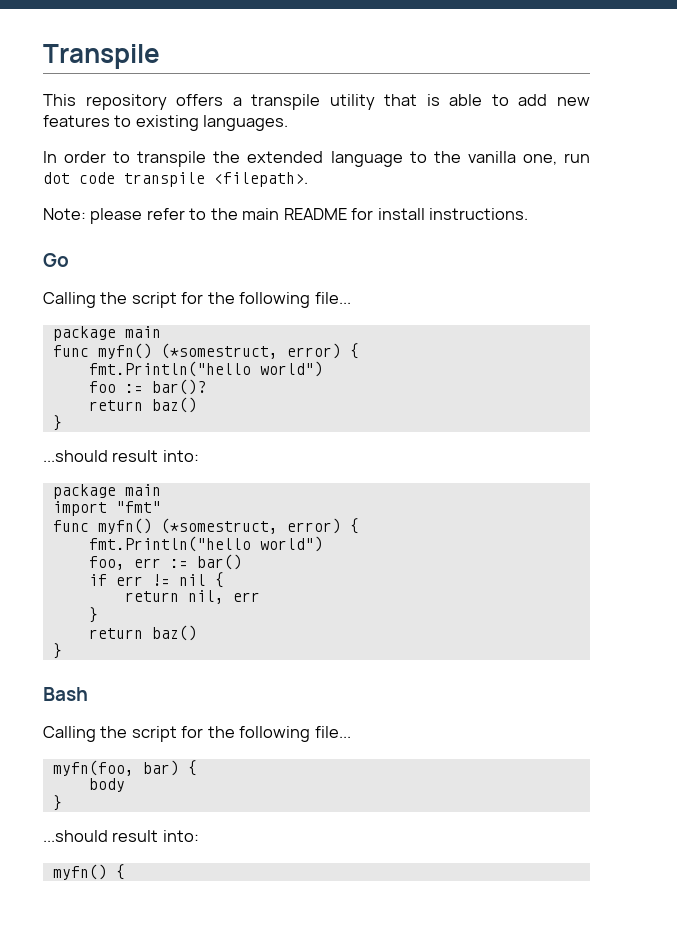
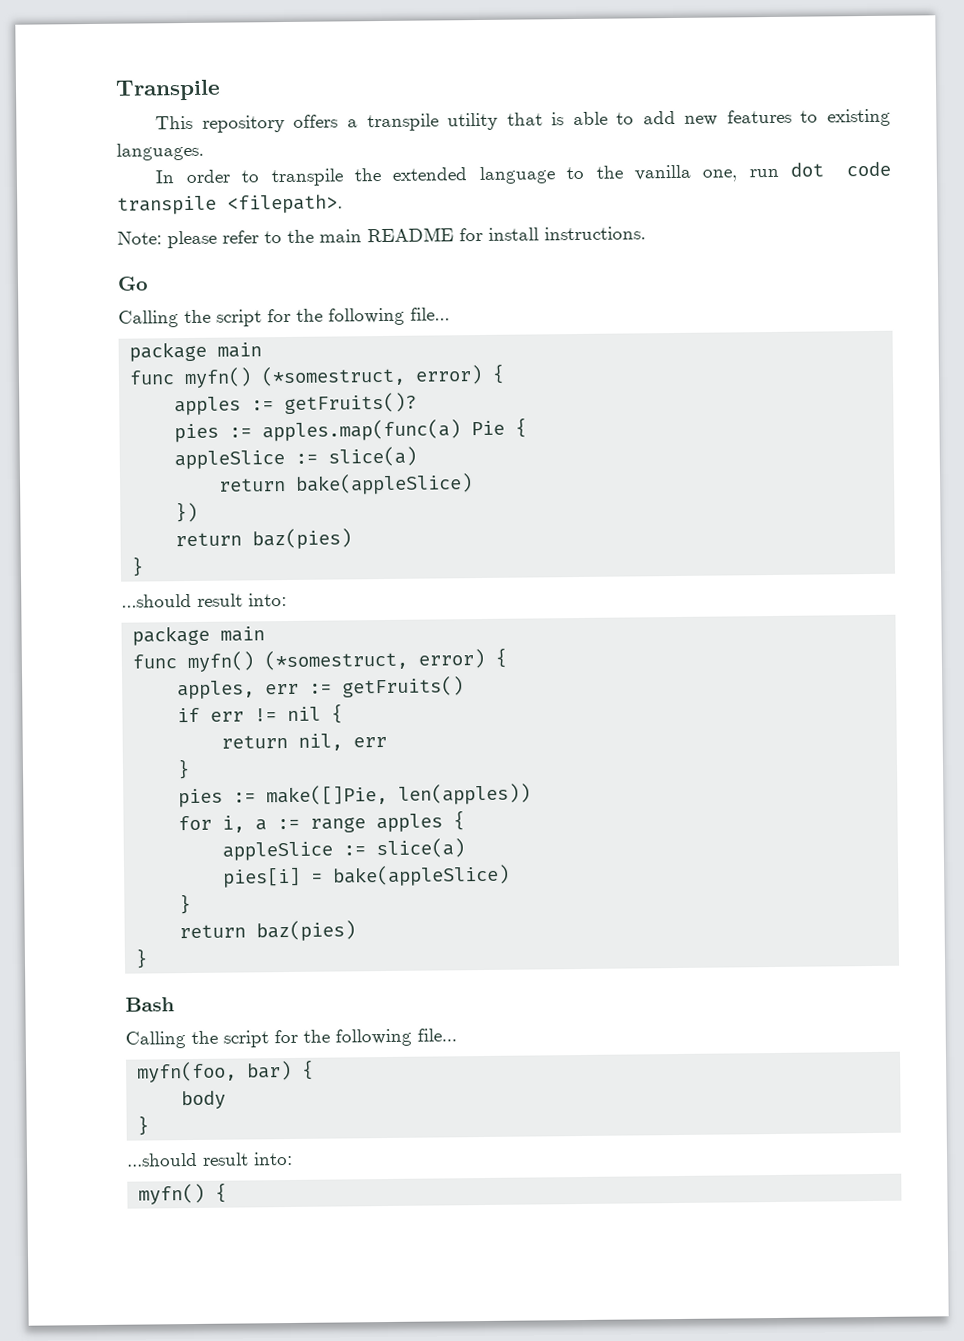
[88,361,323,377] [88,379,206,395] [88,397,197,413] fmt.Println("hello world") // foo := bar()? // return baz() -> [174,392,418,416] [174,417,528,443] [174,446,418,470] [219,473,474,495] [175,501,199,523] [175,528,353,550] apples := getFruits()? // pies := apples.map(func(a) Pie { // appleSlice := slice(a) // return bake(appleSlice) // }) // return baz(pies)
[52,501,161,516] [52,518,359,534] [88,536,323,552] [88,556,125,570] // import "fmt" // func myfn() (*somestruct, error) { // fmt.Println("hello world") // foo, -> [132,647,508,673] [177,680,256,700] // func myfn() (*somestruct, error) { // apples,
[196,554,242,570] bar() -> [342,676,465,698] getFruits()
[88,625,197,641] // return baz() -> [178,783,532,808] [178,810,466,833] [222,838,466,861] [223,864,511,888] [179,894,192,915] [179,920,357,942] // pies := make([]Pie, len(apples)) // for i, a := range apples { // appleSlice := slice(a) // pies[i] = bake(appleSlice) // } // return baz(pies)

